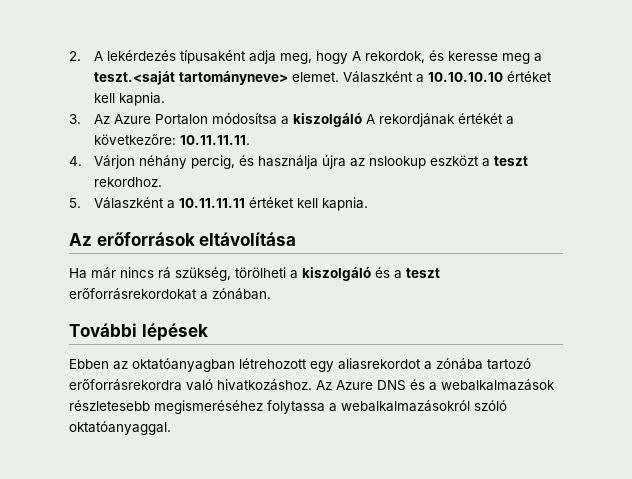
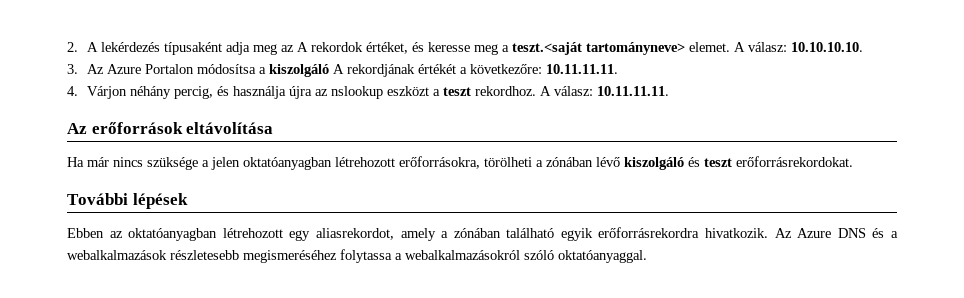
[279,51,425,64] meg, hogy A rekordok, -> [253,42,409,55] meg az A rekordok értéket,
[342,71,552,83] [93,92,165,106] Válaszként a 10.10.10.10 értéket kell kapnia. -> [734,42,864,52] A válasz: 10.10.10.10.
[69,197,368,211] // 5. Válaszként a 10.11.11.11 értéket kell kapnia. -> [540,86,670,96] A válasz: 10.11.11.11.
[158,267,440,281] [69,288,271,300] rá szükség, törölheti a kiszolgáló és a teszt erőforrásrekordokat a zónában. -> [147,156,853,170] szüksége a jelen oktatóanyagban létrehozott erőforrásokra, törölheti a zónában lévő kiszolgáló és teszt erőforrásrekordokat.
[338,358,531,370] [69,379,312,391] aliasrekordot a zónába tartozó erőforrásrekordra való hivatkozáshoz. -> [315,227,769,241] aliasrekordot, amely a zónában található egyik erőforrásrekordra hivatkozik.

